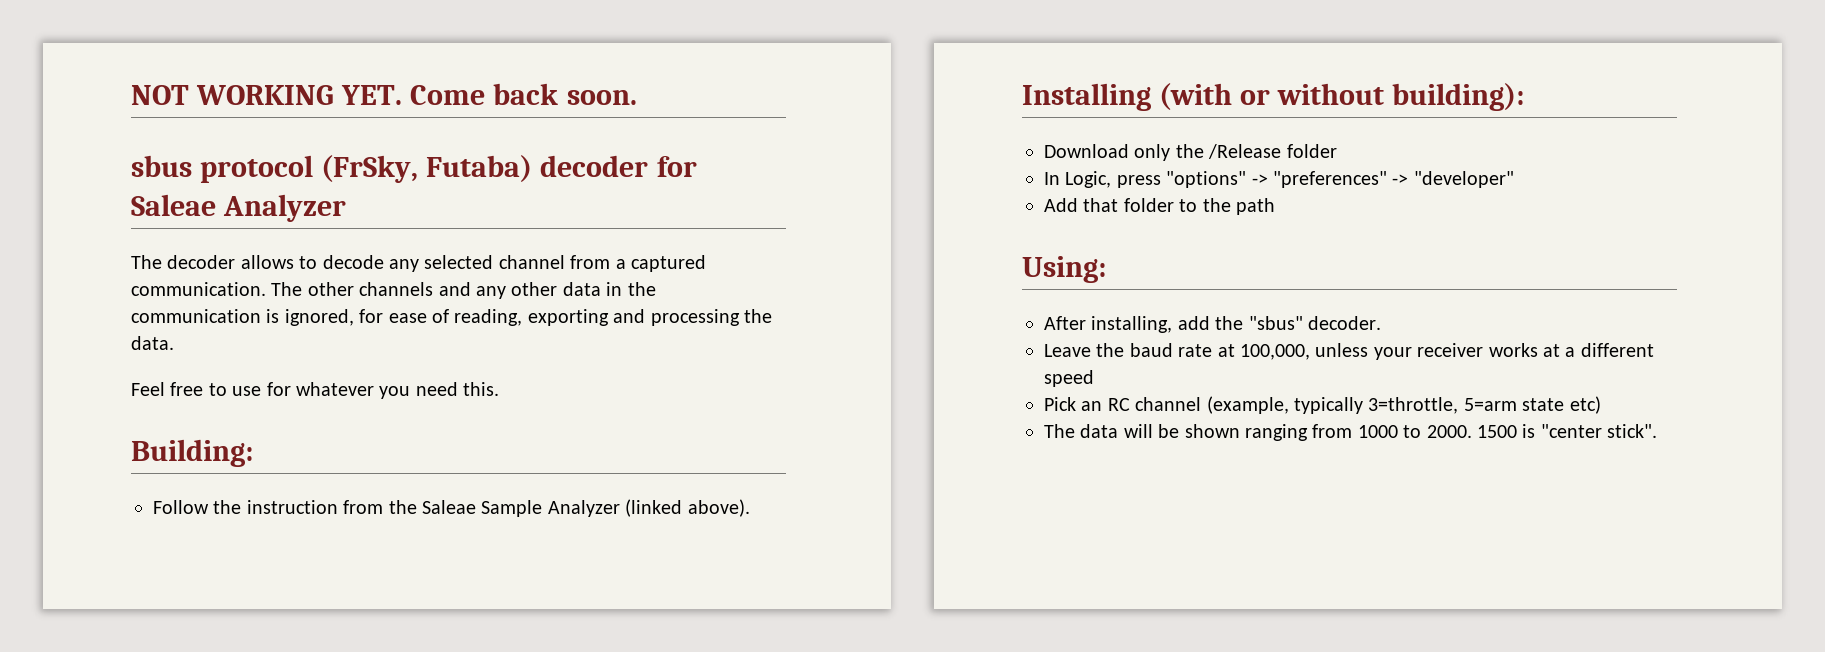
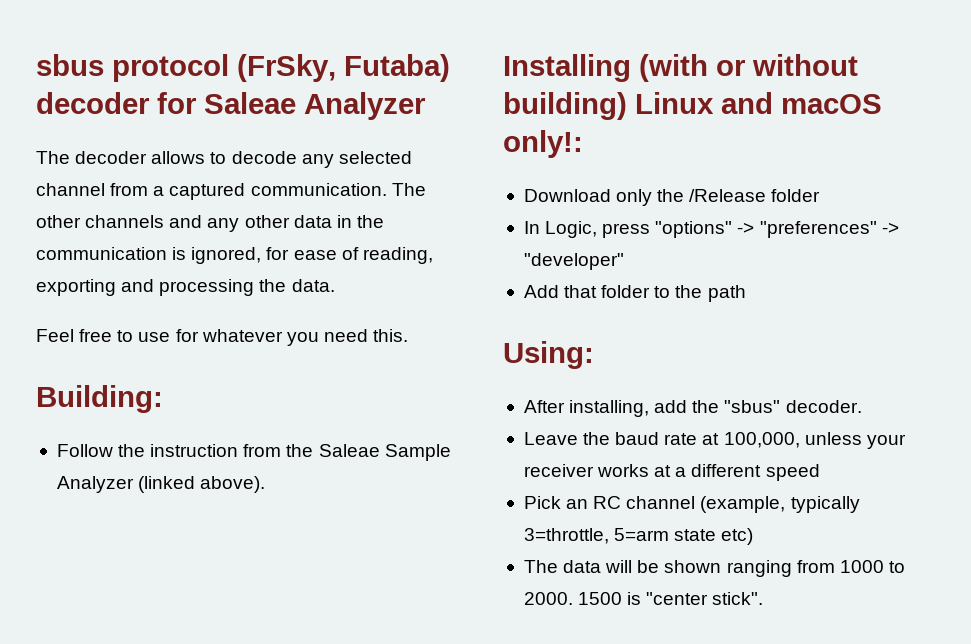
[131,83,637,105] NOT WORKING YET. Come back soon. // -> (36, 65) none
[1392,83,1525,111] building): -> [503,92,882,120] [503,130,583,158] building) Linux and macOS only!:

